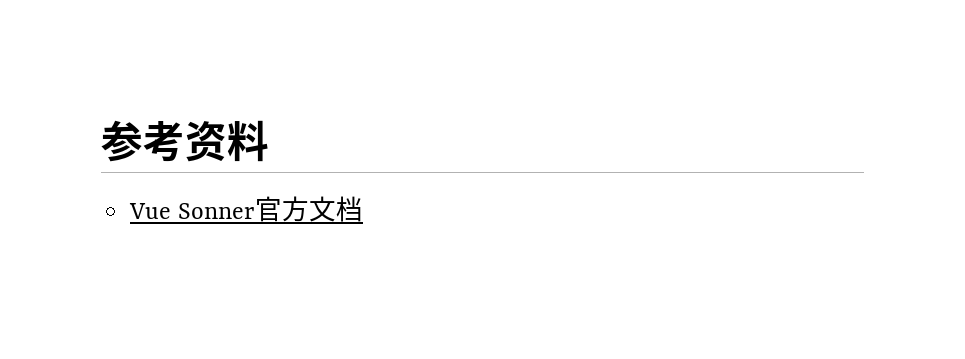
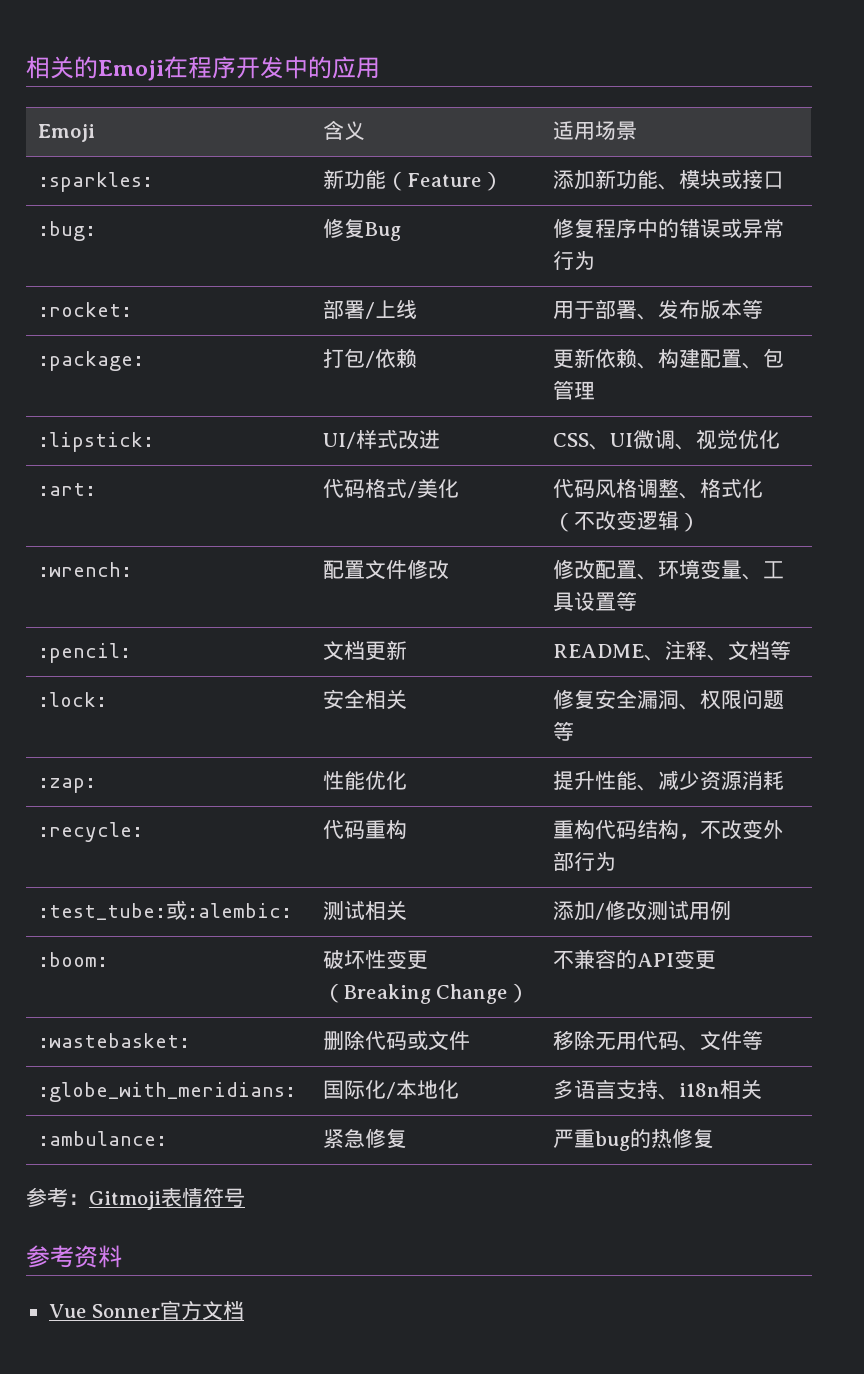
(101, 141) none -> [26,56,380,81] [37,124,95,142] [322,120,365,140] [552,121,637,140] [37,172,153,192] [322,169,503,191] [552,169,784,190] [37,221,96,241] [322,218,401,241] [552,218,784,239] [552,251,595,270] [37,302,132,317] [322,299,417,319] [552,299,763,320] [37,351,144,371] [322,348,417,368] [552,348,784,369] [552,380,595,400] [37,432,154,452] [322,430,440,449] [552,429,780,450] [37,483,96,496] [322,478,459,498] [552,478,763,499] [552,511,700,532] [37,562,132,577] [322,559,449,580] [552,559,784,580] [552,591,637,612] [37,643,131,663] [322,640,407,661] [552,640,791,661] [37,692,107,707] [322,689,407,709] [552,689,784,710] [552,721,574,741] [37,778,96,793] [322,770,407,790] [552,770,784,791] [37,822,143,842] [322,820,407,839] [552,820,784,840] [552,851,616,871] [37,900,292,920] [322,900,407,920] [552,900,731,921] [37,952,108,967] [322,950,428,970] [322,983,530,1004] [552,949,716,970] [37,1033,190,1048] [322,1030,470,1051] [552,1030,763,1051] [37,1082,296,1102] [322,1079,459,1099] [552,1079,762,1100] [37,1131,167,1146] [322,1128,407,1149] [552,1128,714,1151] [26,1187,245,1210] 相关的Emoji在程序开发中的应用 // Emoji | 含义 | 适用场景 // :sparkles: | 新功能（Feature） | 添加新功能、模块或接口 // :bug: | 修复Bug | 修复程序中的错误或异常行为 // :rocket: | 部署/上线 | 用于部署、发布版本等 // :package: | 打包/依赖 | 更新依赖、构建配置、包管理 // :lipstick: | UI/样式改进 | CSS、UI微调、视觉优化 // :art: | 代码格式/美化 | 代码风格调整、格式化（不改变逻辑） // :wrench: | 配置文件修改 | 修改配置、环境变量、工具设置等 // :pencil: | 文档更新 | README、注释、文档等 // :lock: | 安全相关 | 修复安全漏洞、权限问题等 // :zap: | 性能优化 | 提升性能、减少资源消耗 // :recycle: | 代码重构 | 重构代码结构，不改变外部行为 // :test_tube:或:alembic: | 测试相关 | 添加/修改测试用例 // :boom: | 破坏性变更（Breaking Change） | 不兼容的API变更 // :wastebasket: | 删除代码或文件 | 移除无用代码、文件等 // :globe_with_meridians: | 国际化/本地化 | 多语言支持、i18n相关 // :ambulance: | 紧急修复 | 严重bug的热修复 // 参考：Gitmoji表情符号 //

